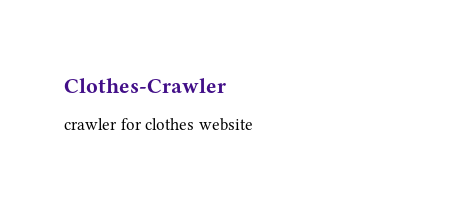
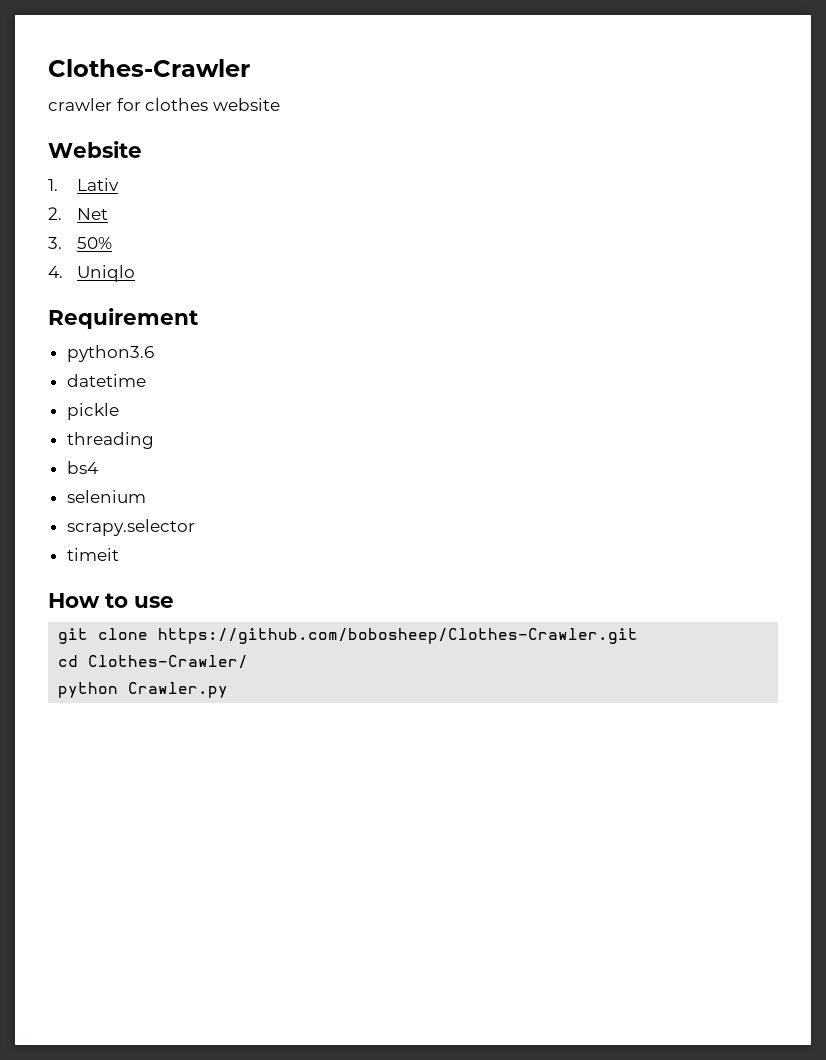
(253, 124) none -> [48,141,142,158] [48,178,120,191] [48,207,109,220] [48,237,113,249] [48,265,136,282] [48,308,198,329] [66,345,154,362] [66,374,146,387] [66,403,119,420] [66,432,154,449] [66,461,98,474] [66,490,146,503] [66,519,195,536] [66,548,119,561] [48,593,174,608] [58,628,639,644] [58,655,249,669] [58,682,229,698] // Website // 1. Lativ // 2. Net // 3. 50% // 4. Uniqlo // Requirement // python3.6 // datetime // pickle // threading // bs4 // selenium // scrapy.selector // timeit // How to use // git clone https://github.com/bobosheep/Clothes-Crawler.git // cd Clothes-Crawler/ // python Crawler.py

